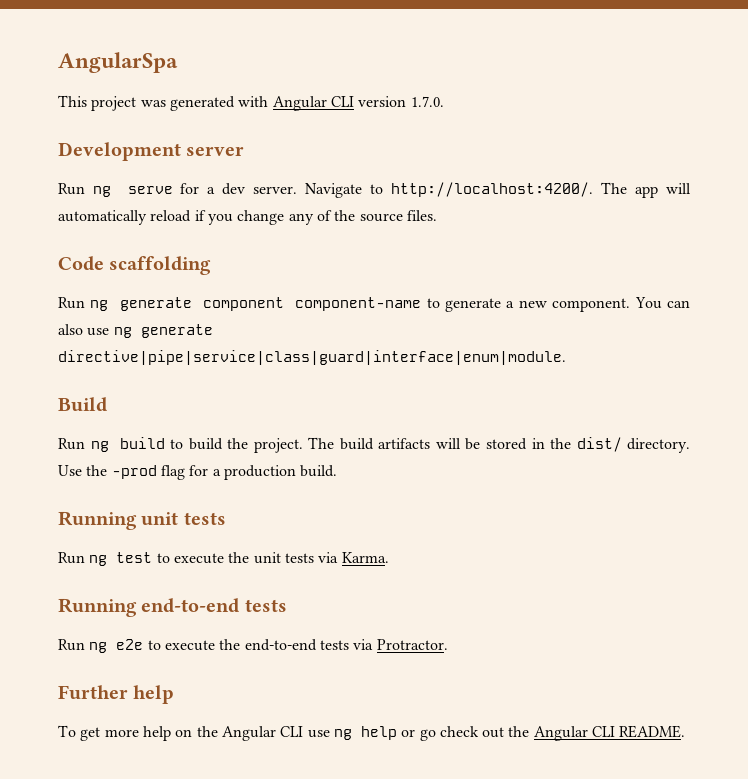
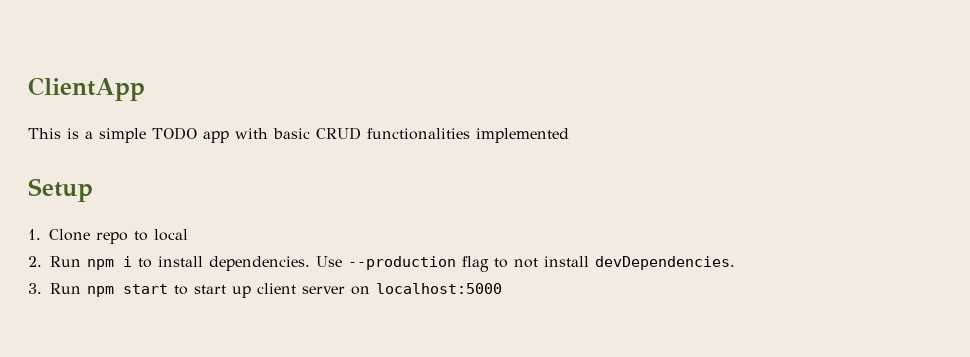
[58,52,178,73] AngularSpa -> [28,77,145,101] ClientApp
[91,96,444,111] [58,142,245,161] [58,182,692,198] [58,210,437,225] [58,256,212,275] [58,297,690,312] [58,324,213,338] [58,350,566,365] [58,397,107,412] [58,437,690,453] [58,465,338,480] [58,511,226,530] [58,552,389,566] [58,598,287,617] [58,639,448,653] [58,685,175,704] [58,725,686,741] project was generated with Angular CLI version 1.7.0. // Development server // Run ng serve for a dev server. Navigate to http://localhost:4200/. The app will automatically reload if you change any of the source files. // Code scaffolding // Run ng generate component component-name to generate a new component. You can also use ng generate directive|pipe|service|class|guard|interface|enum|module. // Build // Run ng build to build the project. The build artifacts will be stored in the dist/ directory. Use the -prod flag for a production build. // Running unit tests // Run ng test to execute the unit tests via Karma. // Running end-to-end tests // Run ng e2e to execute the end-to-end tests via Protractor. // Further help // To get more help on the Angular CLI use ng help or go check out the Angular CLI README. -> [67,127,569,143] [28,178,93,202] [28,229,188,244] [28,256,735,272] [28,283,502,298] is a simple TODO app with basic CRUD functionalities implemented // Setup // 1. Clone repo to local // 2. Run npm i to install dependencies. Use --production flag to not install devDependencies. // 3. Run npm start to start up client server on localhost:5000

